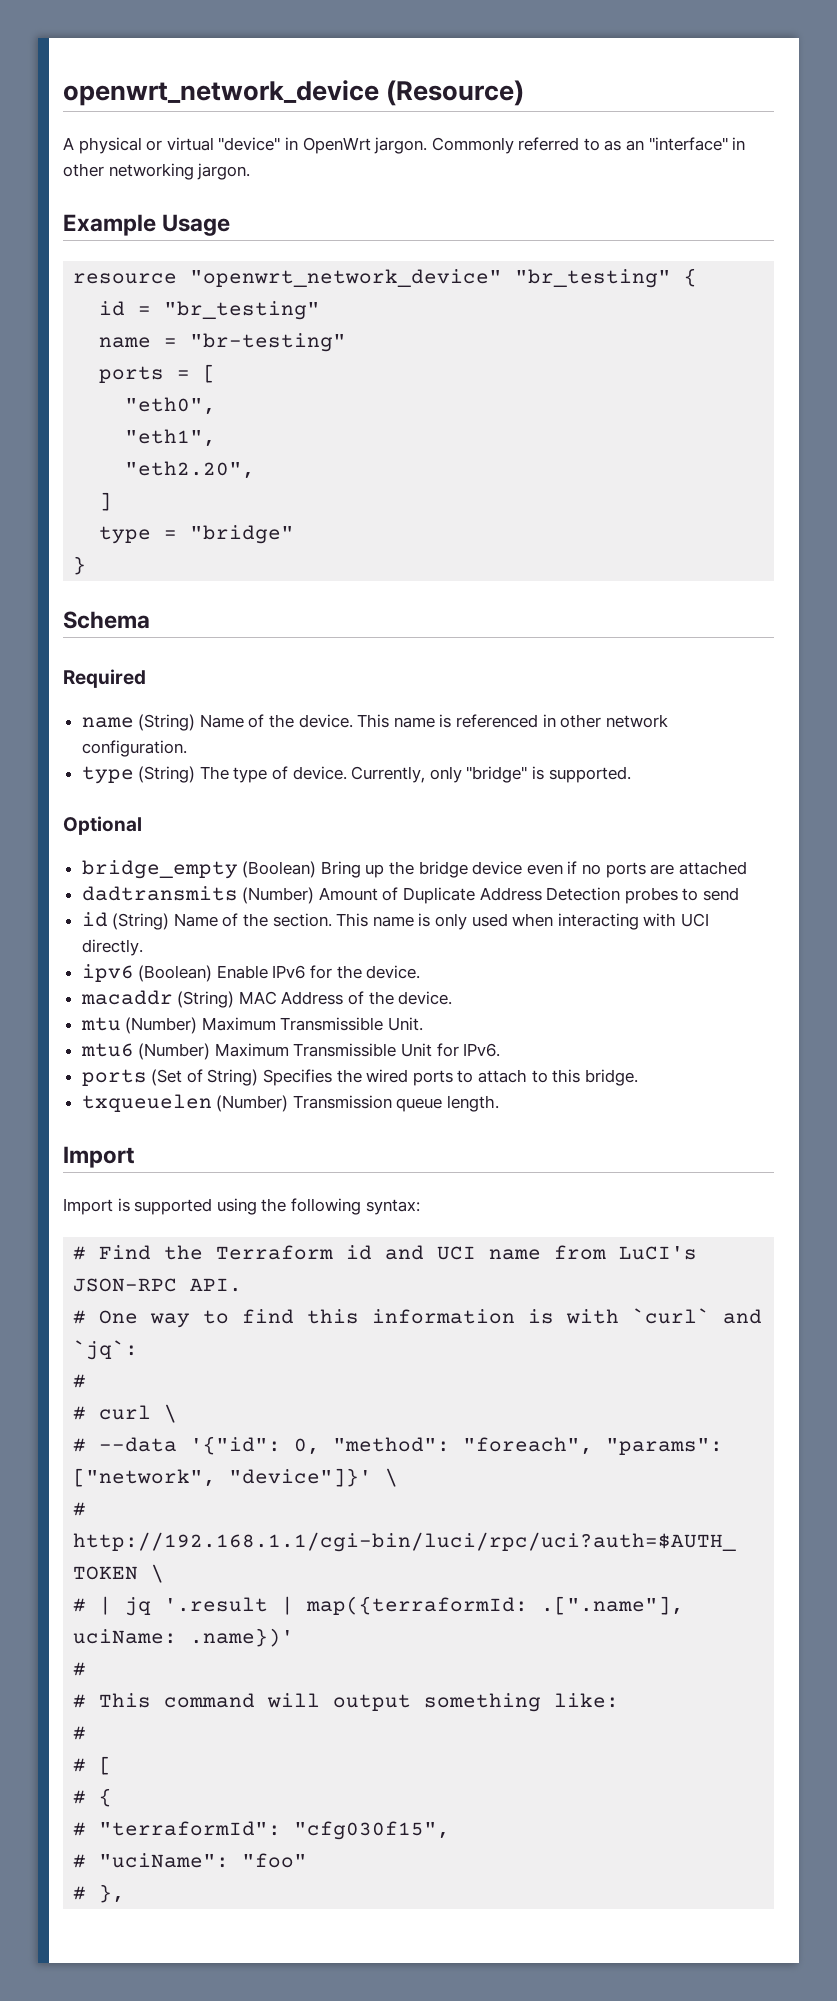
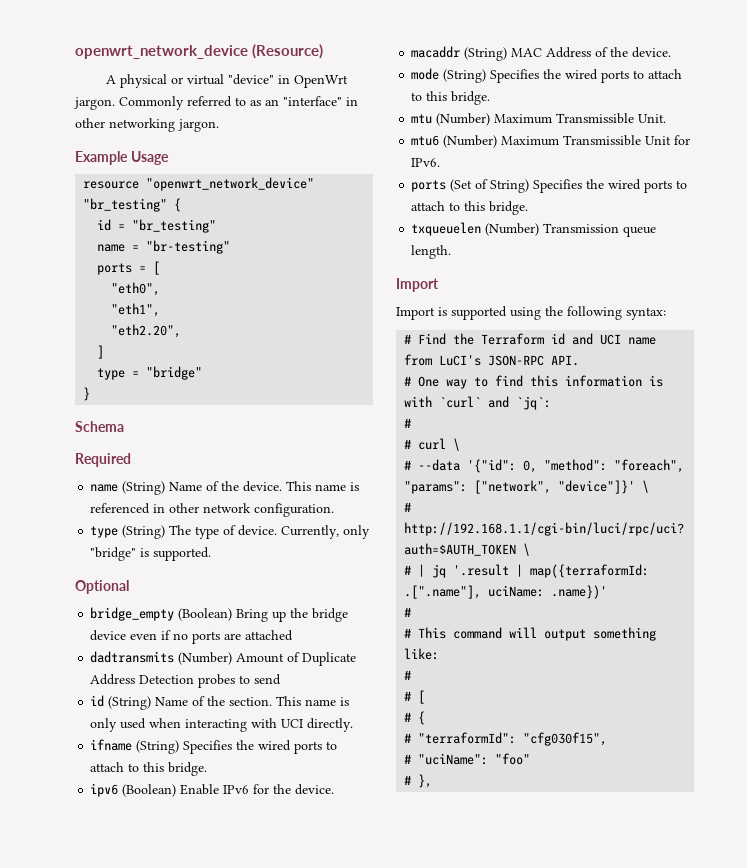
(143, 947) none -> [90,739,338,754] [90,762,208,776] // ifname (String) Specifies the wired ports to attach to this bridge.
(453, 998) none -> [411,68,683,83] [411,91,491,105] // mode (String) Specifies the wired ports to attach to this bridge.

